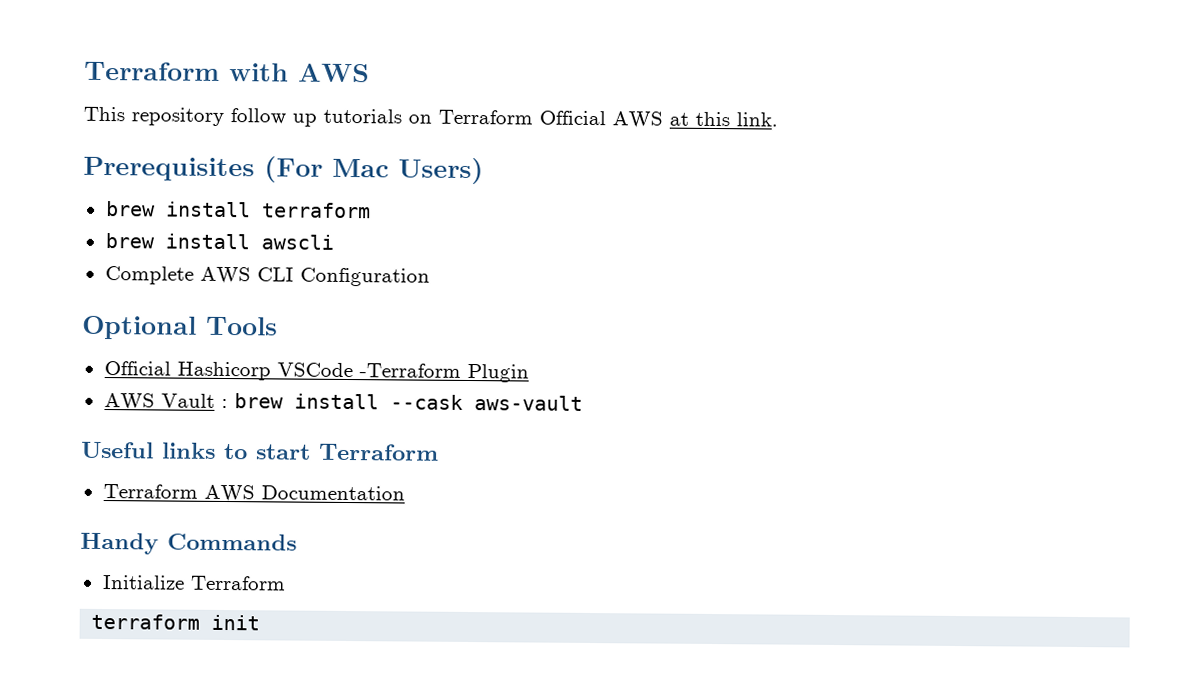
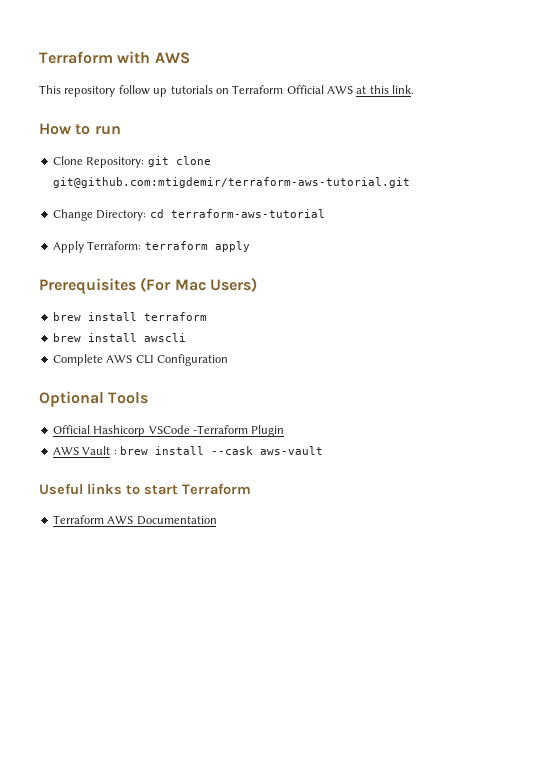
(778, 119) none -> [39,123,121,135] [52,156,211,168] [52,177,410,188] [52,209,325,221] [52,241,250,253] // How to run // Clone Repository: git clone git@github.com:mtigdemir/terraform-aws-tutorial.git // Change Directory: cd terraform-aws-tutorial // Apply Terraform: terraform apply
[80,532,297,555] [101,574,286,591] [91,613,261,631] // Handy Commands // Initialize Terraform // terraform init -> (217, 520) none

